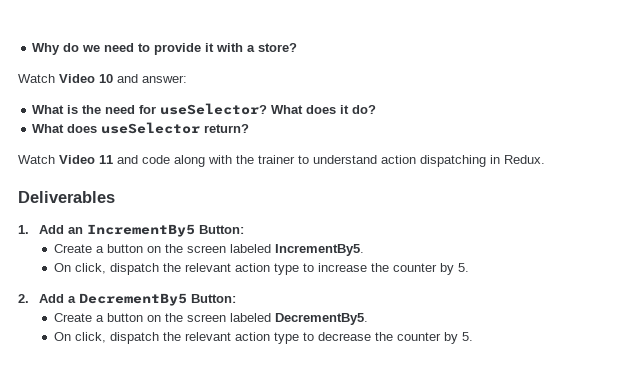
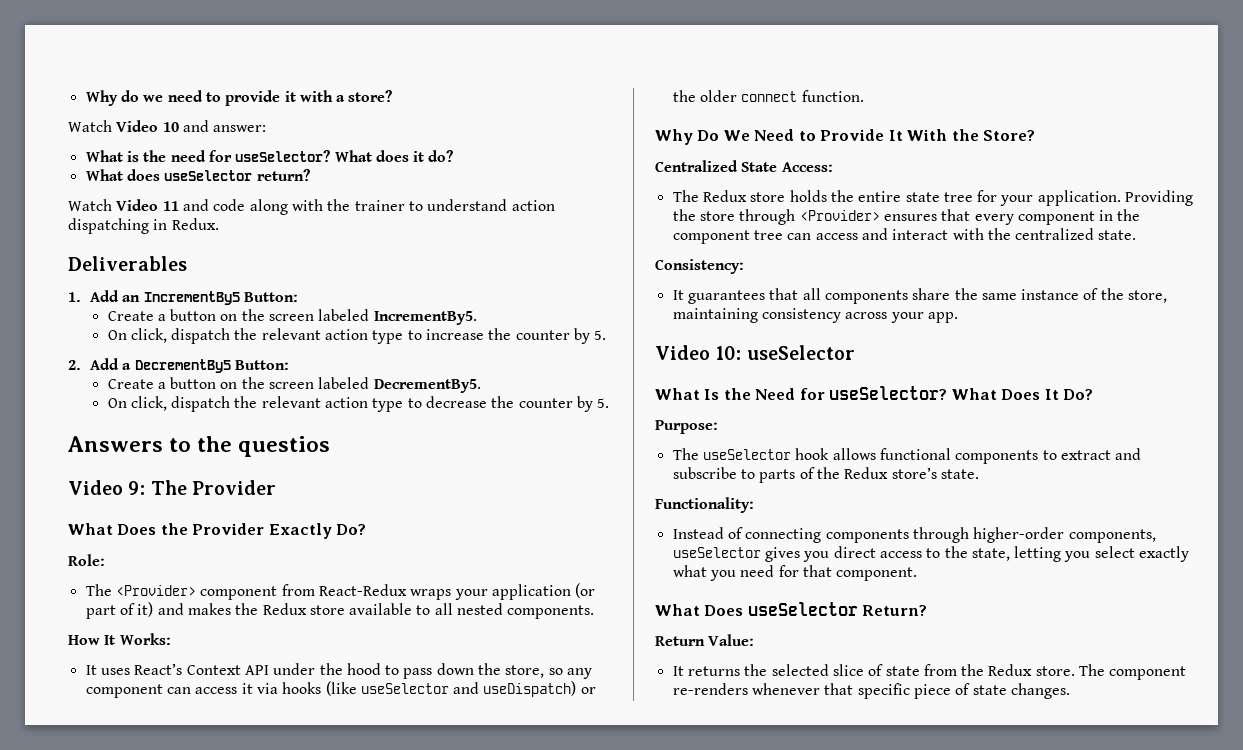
(473, 336) none -> [67,436,331,457] [68,480,276,495] [68,523,367,539] [68,554,105,566] [85,583,596,600] [85,602,595,619] [68,633,171,645] [85,663,593,679] [85,681,596,698] [672,90,864,102] [655,129,1036,145] [655,160,833,172] [672,190,1194,206] [672,209,1141,225] [672,228,1137,244] [655,259,744,274] [672,288,1168,304] [672,308,958,323] [655,345,855,360] [655,386,1094,400] [655,420,718,434] [672,448,1142,464] [672,467,979,483] [655,497,754,513] [672,527,1156,543] [672,546,1190,562] [672,565,918,581] [655,602,928,616] [655,634,755,646] [672,664,1187,680] [672,683,1070,699] // Answers to the questios // Video 9: The Provider // What Does the Provider Exactly Do? // Role: // The <Provider> component from React-Redux wraps your application (or part of it) and makes the Redux store available to all nested components. // How It Works: // It uses React’s Context API under the hood to pass down the store, so any component can access it via hooks (like useSelector and useDispatch) or the older connect function. // Why Do We Need to Provide It With the Store? // Centralized State Access: // The Redux store holds the entire state tree for your application. Providing the store through <Provider> ensures that every component in the component tree can access and interact with the centralized state. // Consistency: // It guarantees that all components share the same instance of the store, maintaining consistency across your app. // Video 10: useSelector // What Is the Need for useSelector? What Does It Do? // Purpose: // The useSelector hook allows functional components to extract and subscribe to parts of the Redux store’s state. // Functionality: // Instead of connecting components through higher-order components, useSelector gives you direct access to the state, letting you select exactly what you need for that component. // What Does useSelector Return? // Return Value: // It returns the selected slice of state from the Redux store. The component re-renders whenever that specific piece of state changes.

